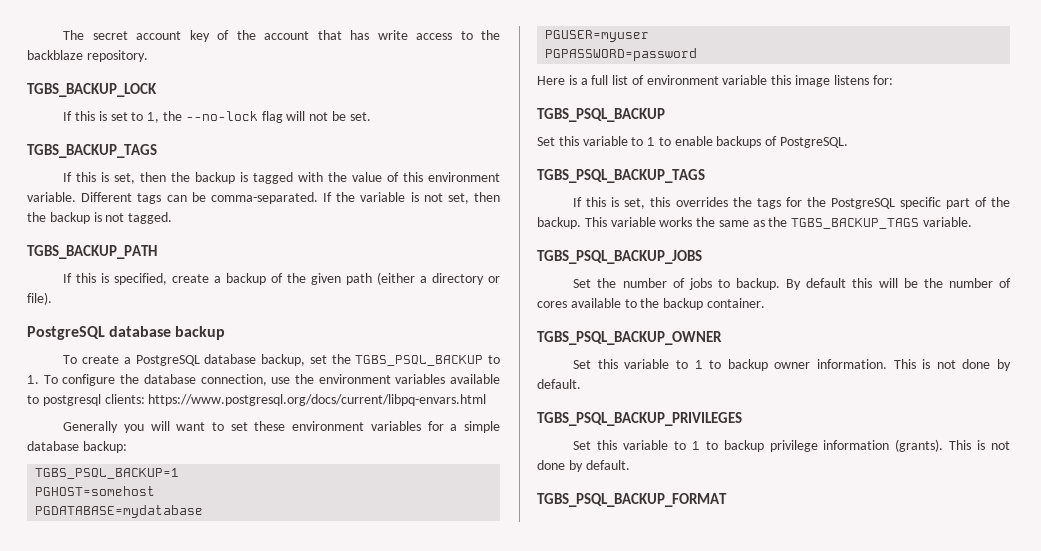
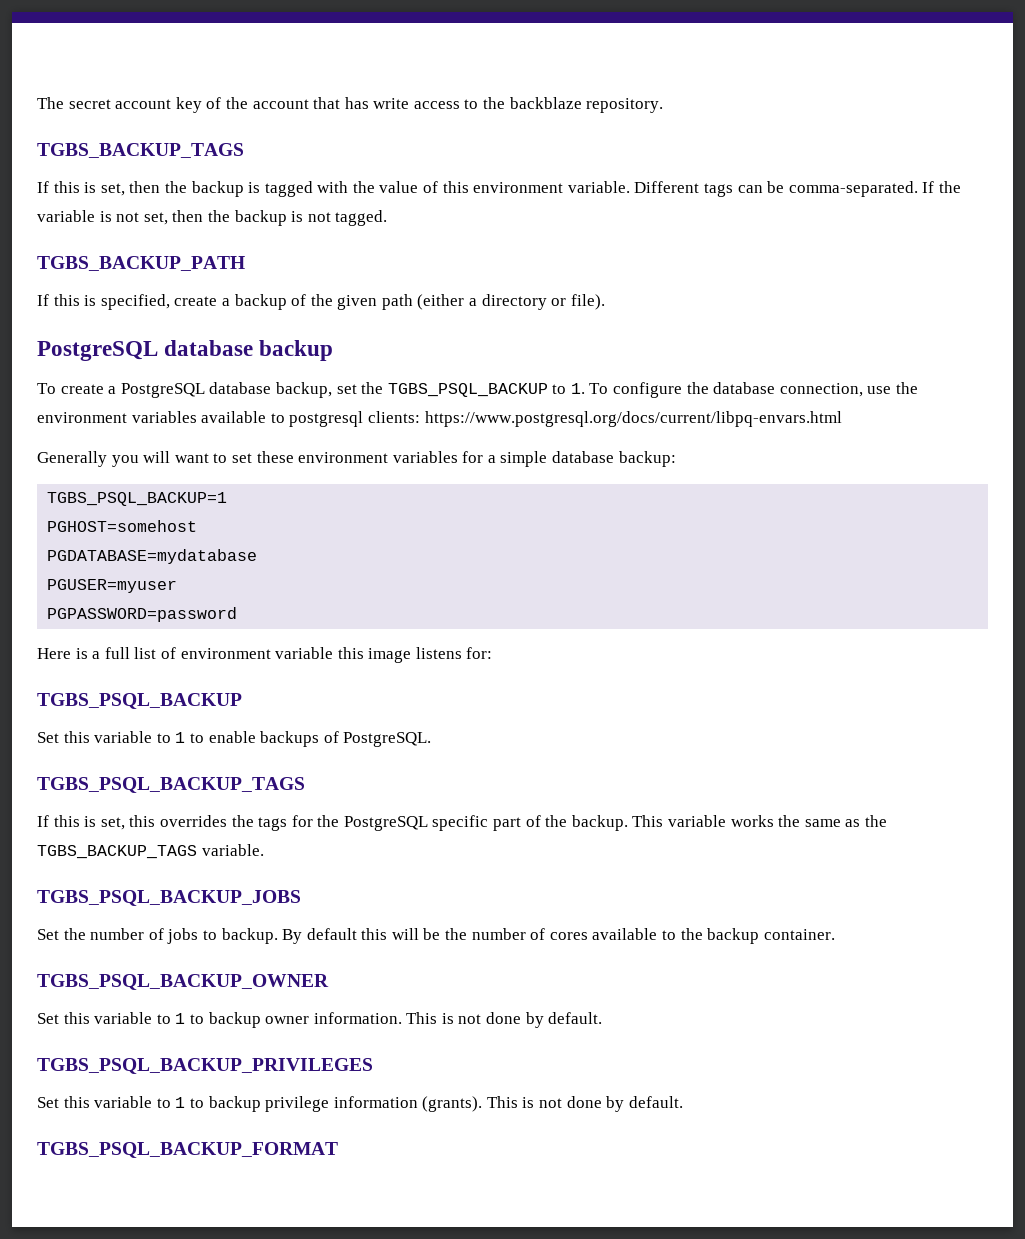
[27,83,157,97] [63,111,371,123] // TGBS_BACKUP_LOCK // If this is set to 1, the --no-lock flag will not be set. -> (664, 105) none

